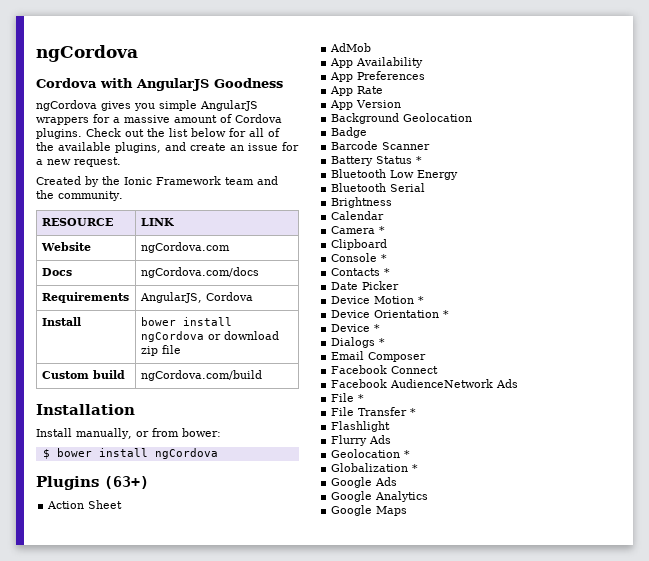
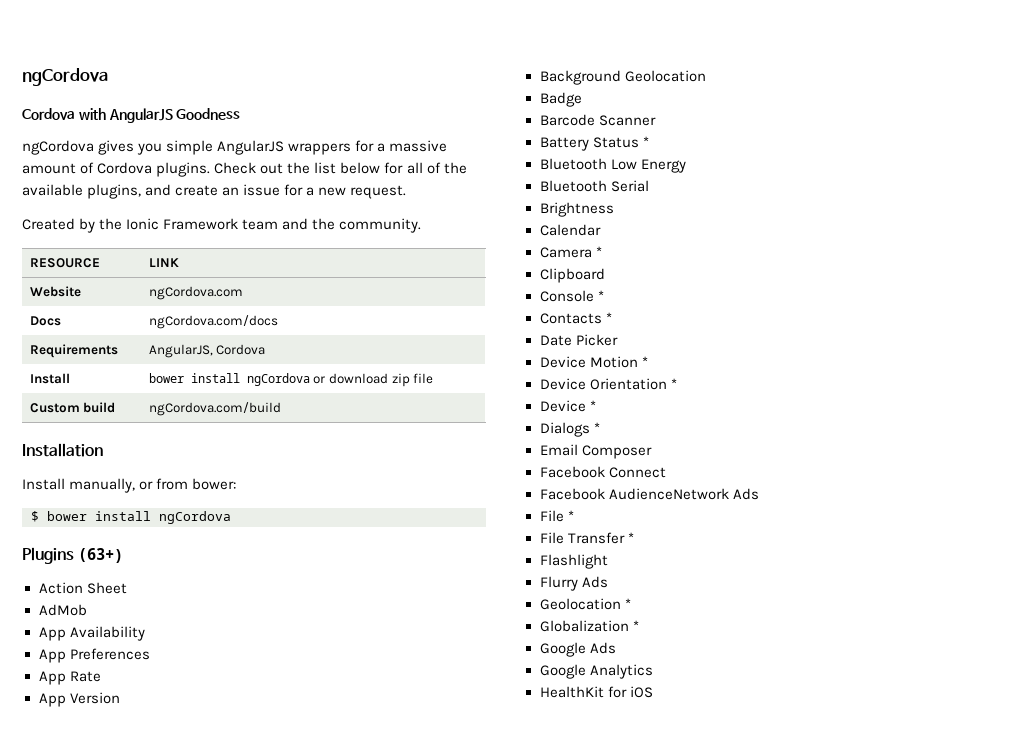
[331,505,408,516] Google Maps -> [539,686,653,698] HealthKit for iOS

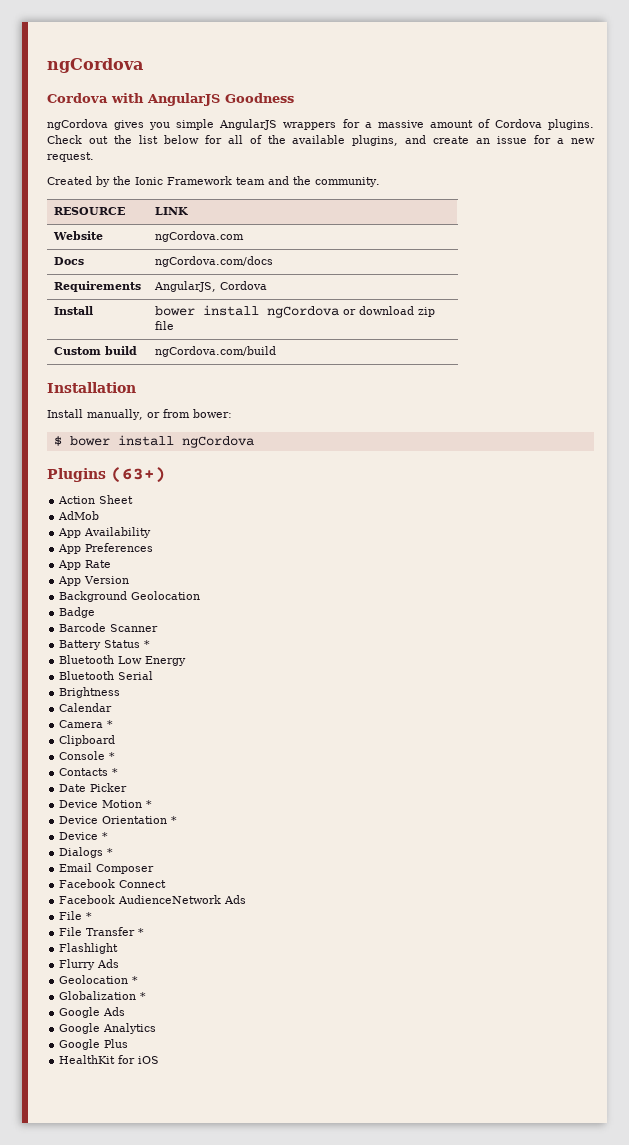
(653, 671) none -> [59,1039,129,1050] // Google Plus

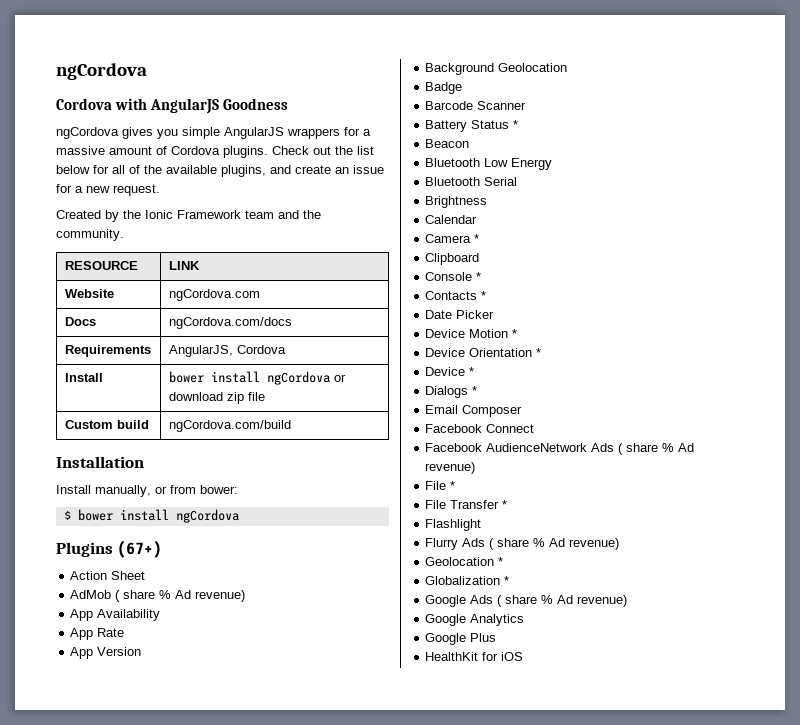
[111,467,166,483] (63+) -> [117,540,163,558] (67+)
(100, 515) none -> [115,590,246,602] ( share % Ad revenue)
[58,543,154,554] // App Preferences -> (161, 615) none
(151, 644) none -> [425,139,470,148] // Beacon
(247, 899) none -> [618,443,695,455] [425,462,476,474] ( share % Ad revenue)
(120, 963) none -> [489,538,620,550] ( share % Ad revenue)
(126, 1011) none -> [497,595,628,607] ( share % Ad revenue)

